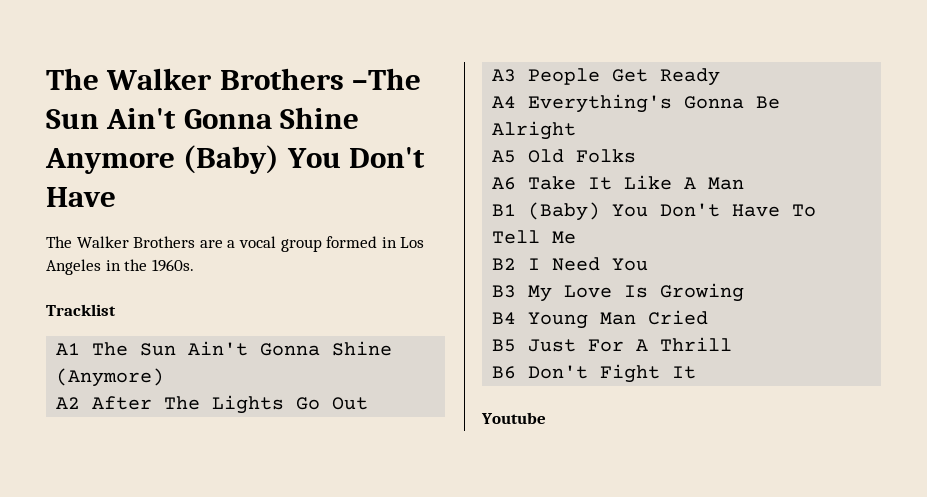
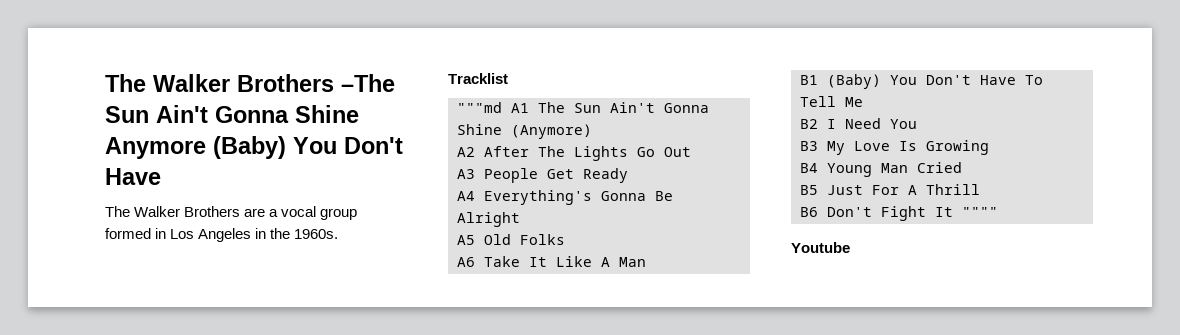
(116, 310) none -> [457,102,502,113] """md
(697, 372) none -> [962,207,998,217] """"

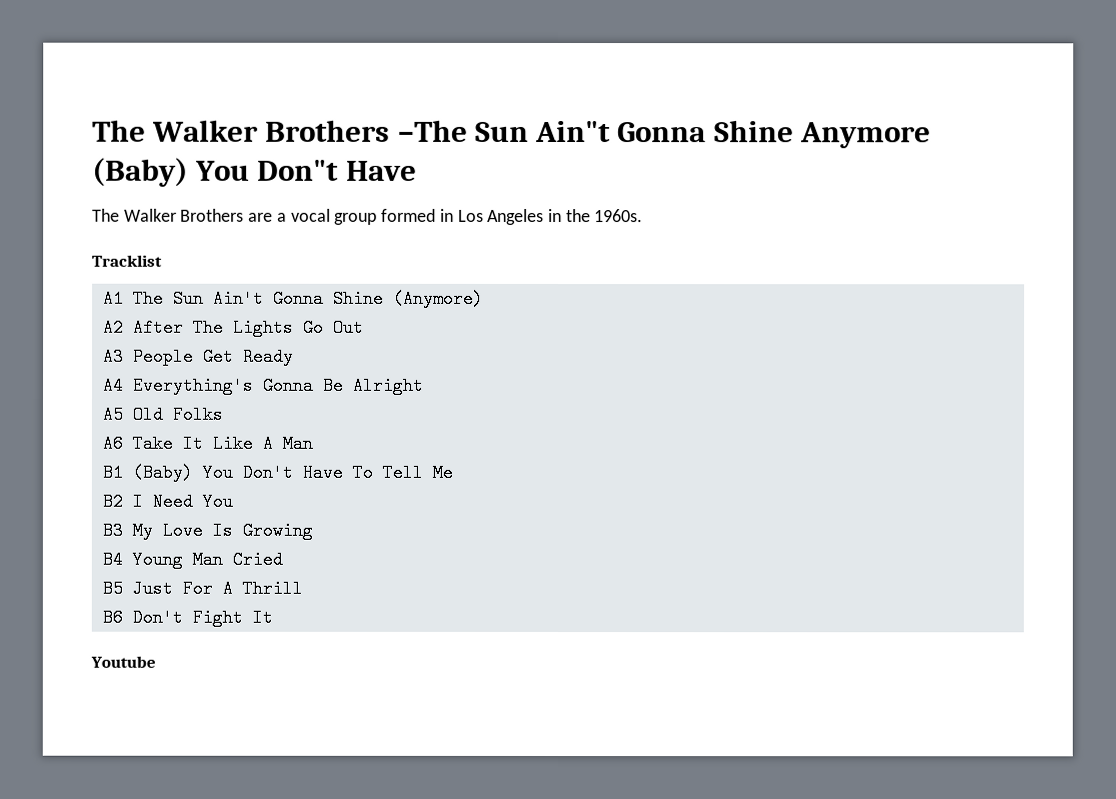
[156,105,208,123] Ain't -> [535,120,612,143] Ain"t
[344,137,403,154] Don't -> [257,159,340,181] Don"t
[457,102,502,113] """md -> (163, 260) none
[962,207,998,217] """" -> (273, 617) none

